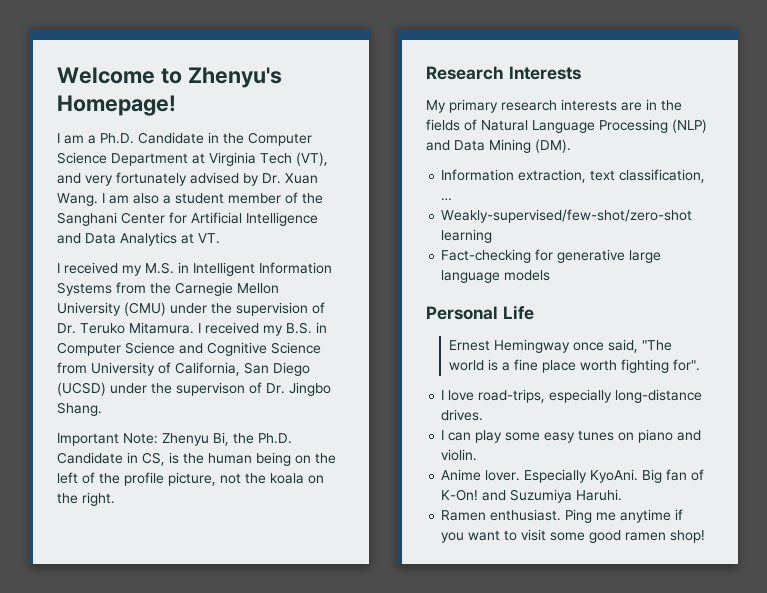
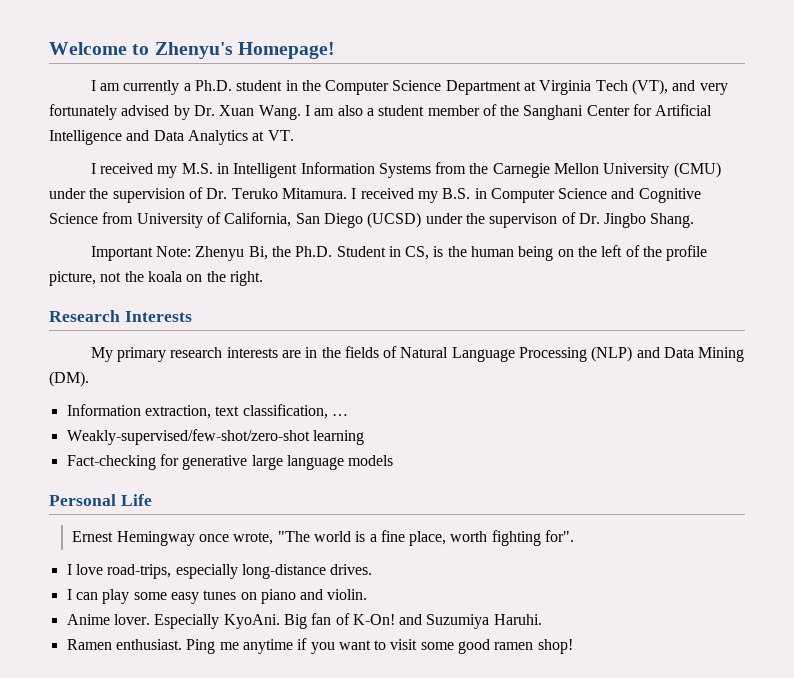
(84, 139) none -> [123,80,180,95] currently
[138,132,204,144] Candidate -> [236,80,283,91] student
[57,452,123,464] Candidate -> [336,246,386,257] Student
[607,339,638,353] said, -> [233,532,274,545] wrote,
[541,360,576,373] place -> [409,531,447,546] place,

